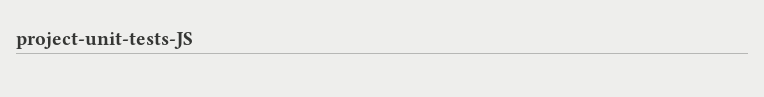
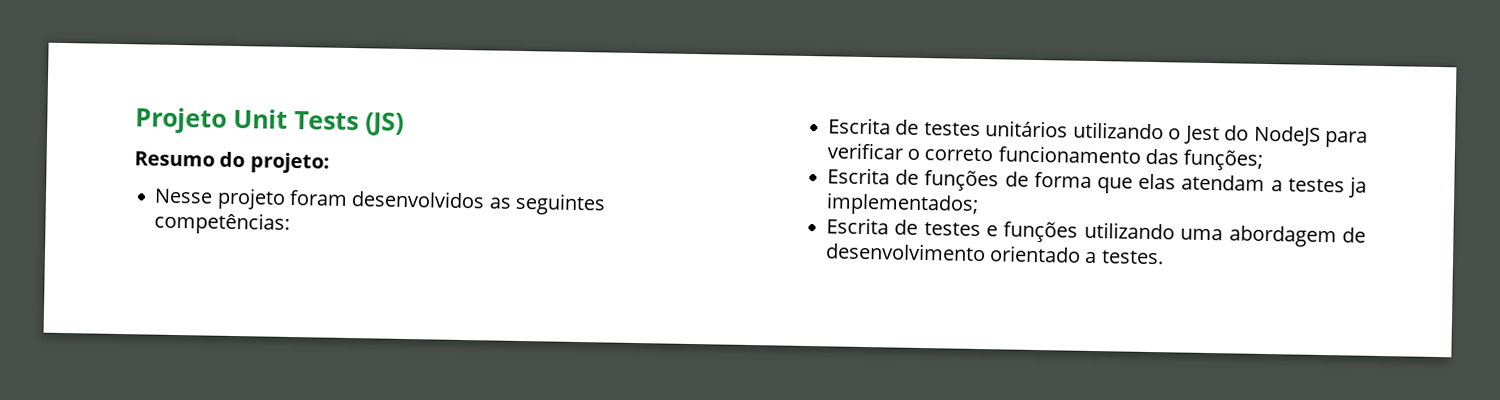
[16,32,193,49] project-unit-tests-JS -> [135,107,404,136] [134,151,330,174] [154,187,606,216] [154,211,291,235] [827,117,1368,148] [826,142,1264,171] [826,167,1367,198] [825,192,979,216] [825,217,1366,248] [824,242,1164,265] Projeto Unit Tests (JS) // Resumo do projeto: // Nesse projeto foram desenvolvidos as seguintes competências: // Escrita de testes unitários utilizando o Jest do NodeJS para verificar o correto funcionamento das funções; // Escrita de funções de forma que elas atendam a testes ja implementados; // Escrita de testes e funções utilizando uma abordagem de desenvolvimento orientado a testes.

